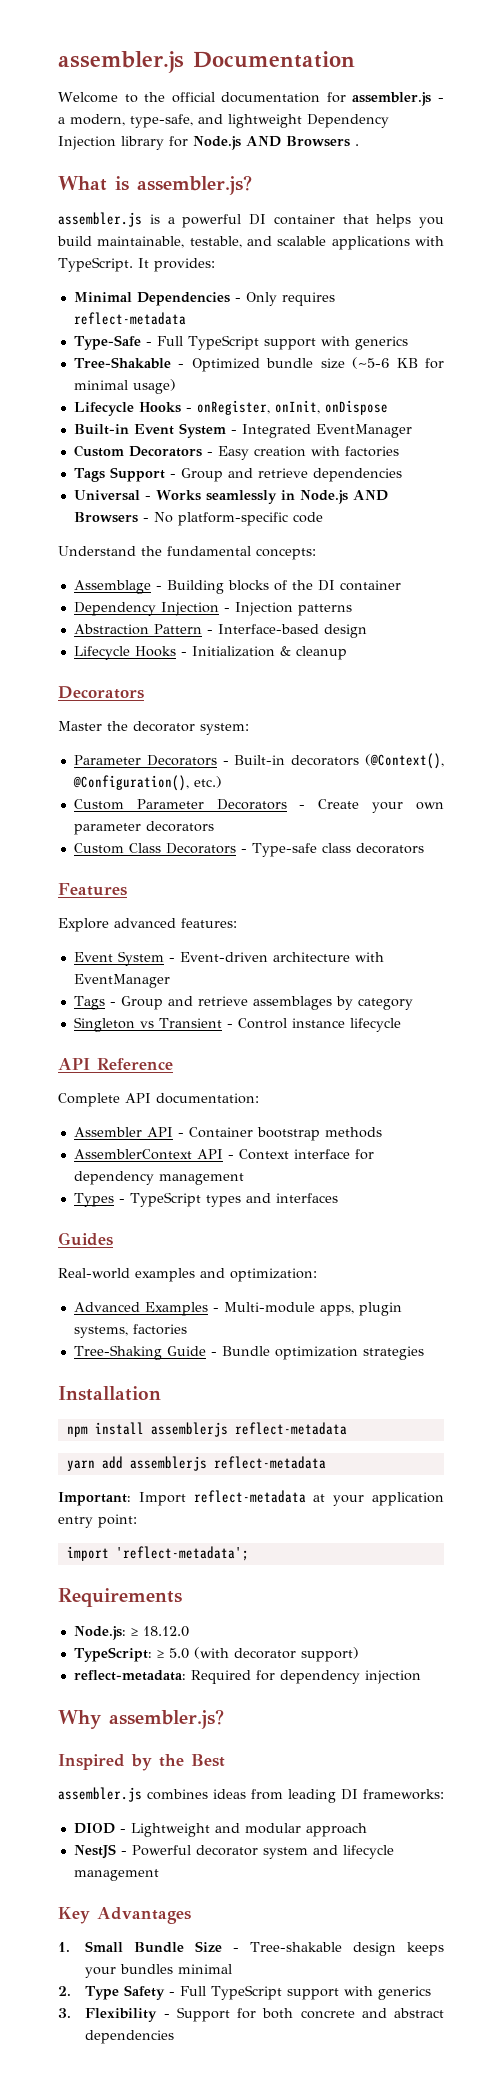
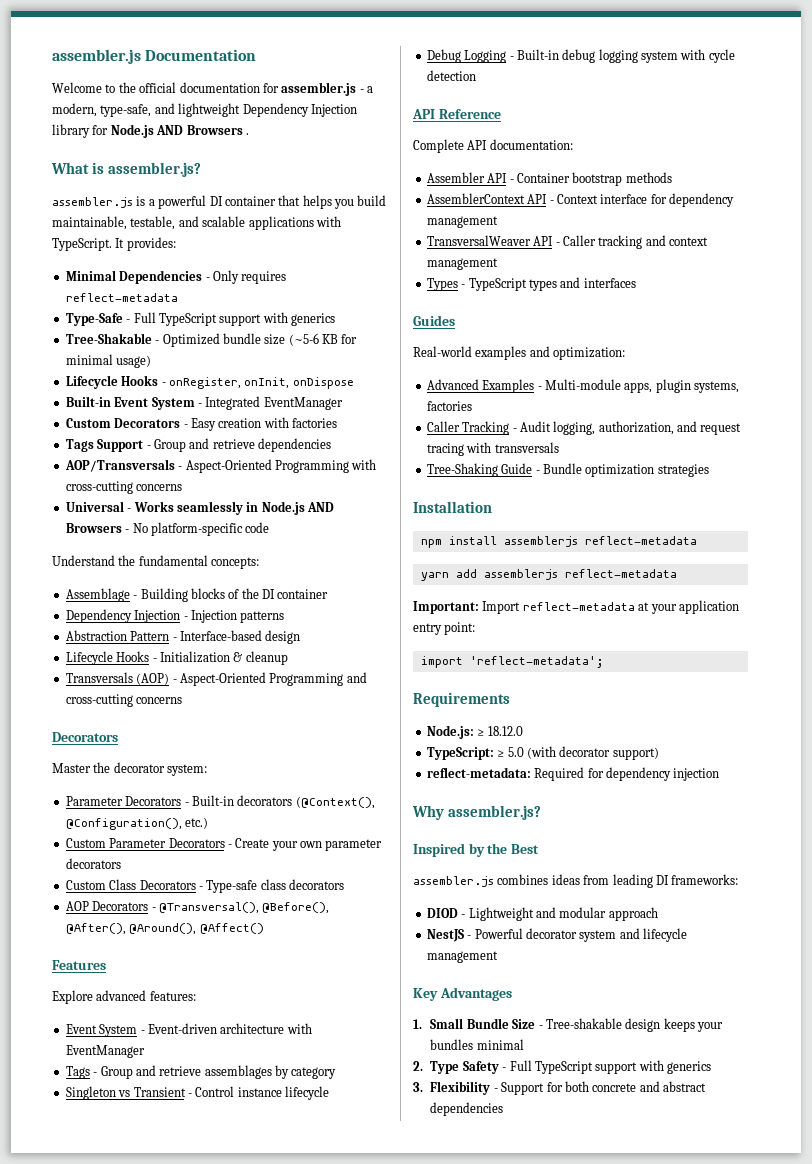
(402, 475) none -> [64,459,377,473] [65,481,183,494] // AOP/Transversals - Aspect-Oriented Programming with cross-cutting concerns
(347, 653) none -> [65,672,367,686] [65,694,183,707] // Transversals (AOP) - Aspect-Oriented Programming and cross-cutting concerns
(424, 848) none -> [65,901,330,914] [65,923,264,935] // AOP Decorators - @Transversal(), @Before(), @After(), @Around(), @Affect()
(401, 1025) none -> [426,49,735,63] [426,70,476,81] // Debug Logging - Built-in debug logging system with cycle detection
(244, 1179) none -> [426,235,708,249] [426,258,498,270] // TransversalWeaver API - Caller tracking and context management
(187, 1329) none -> [426,421,742,435] [426,442,559,456] // Caller Tracking - Audit logging, authorization, and request tracing with transversals

